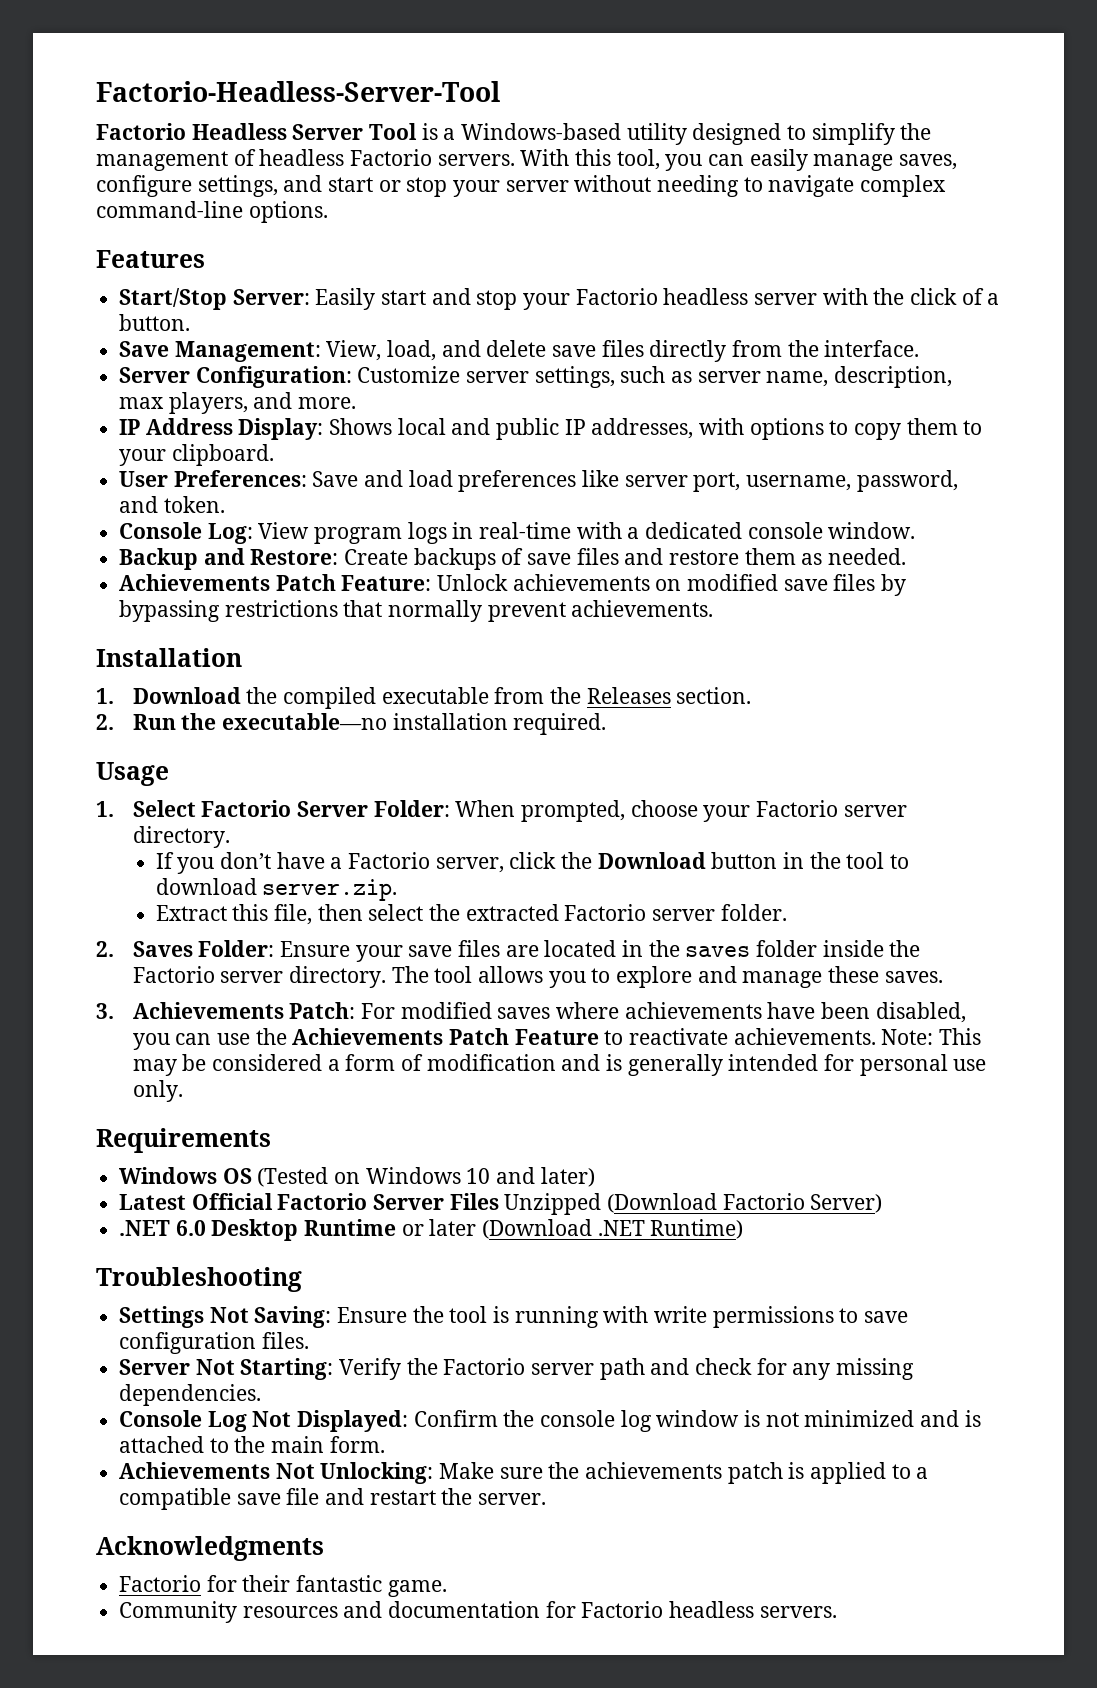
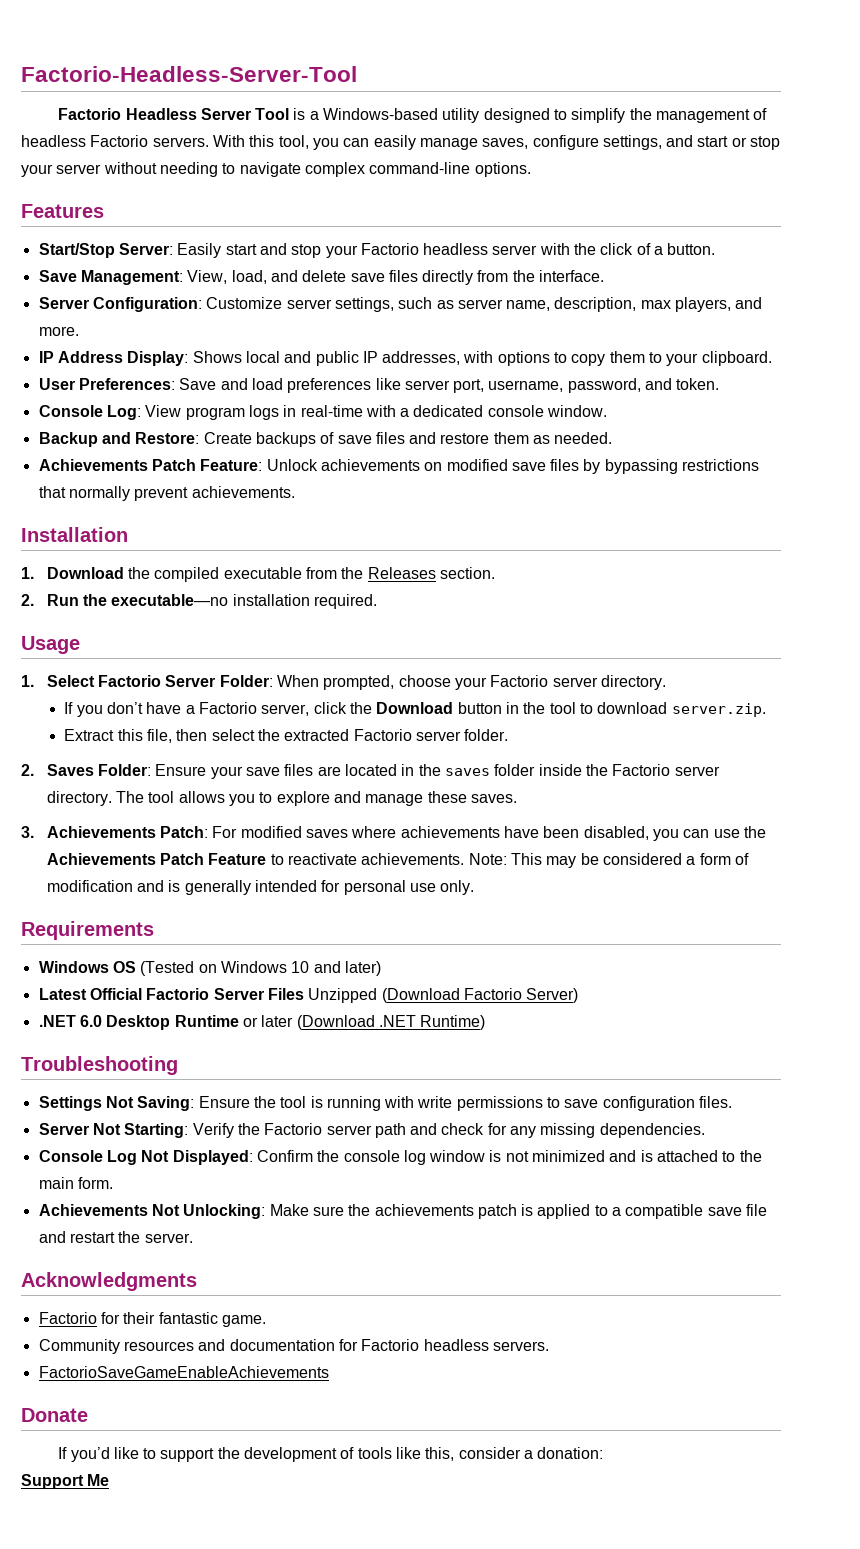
(837, 1612) none -> [38,1366,329,1378] [21,1408,88,1422] [58,1447,604,1462] [21,1474,110,1489] // FactorioSaveGameEnableAchievements // Donate // If you’d like to support the development of tools like this, consider a donation: // Support Me

